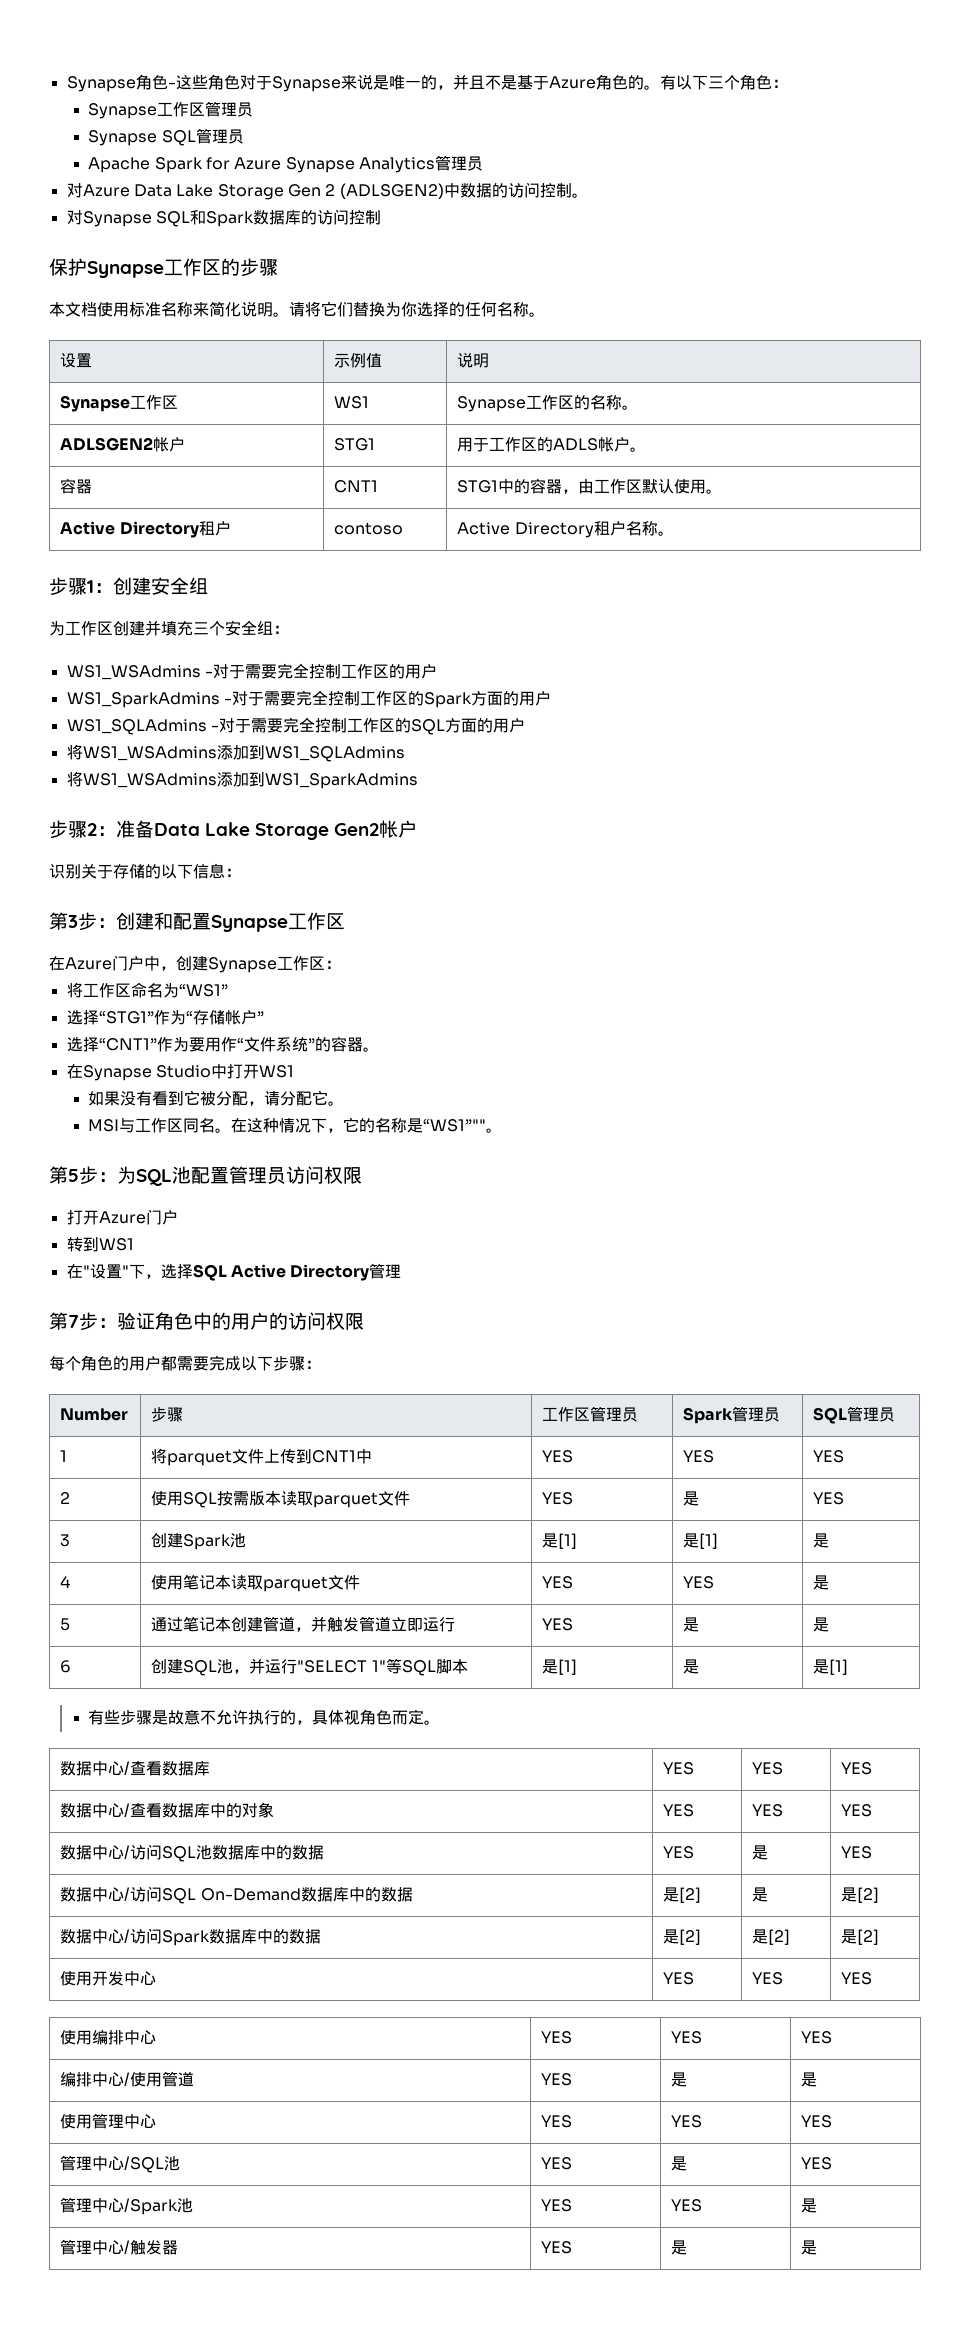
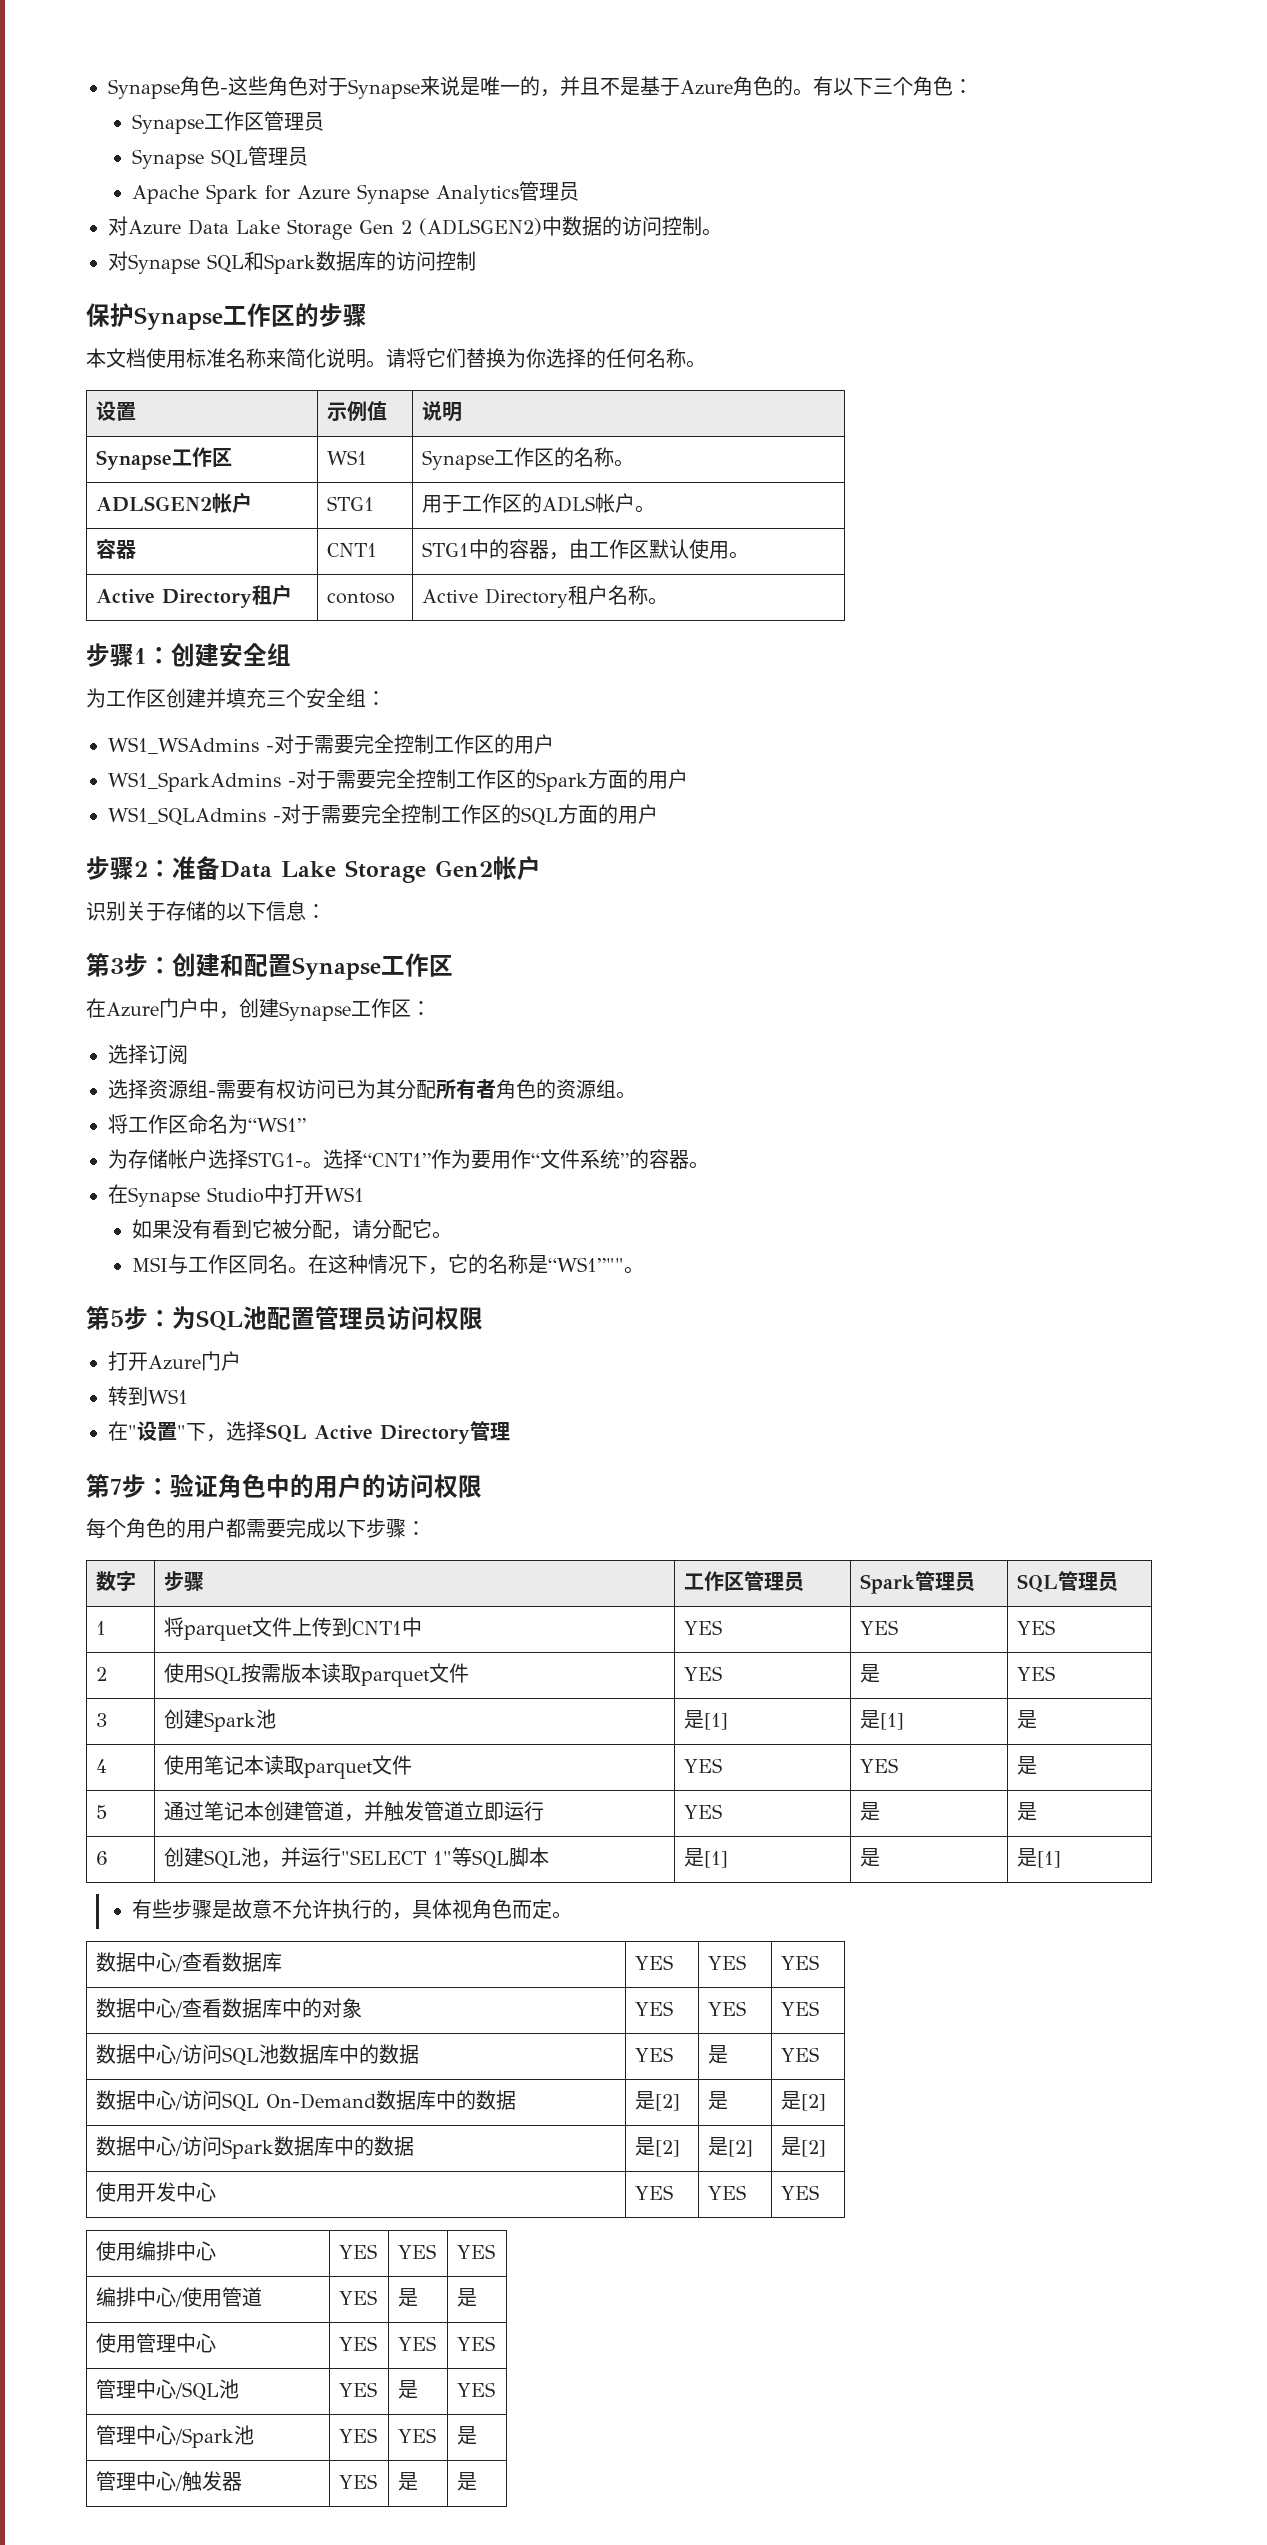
[66,744,405,762] [66,771,418,789] // 将WS1_WSAdmins添加到WS1_SQLAdmins // 将WS1_WSAdmins添加到WS1_SparkAdmins -> (658, 814) none
(341, 964) none -> [108,1044,188,1064] [108,1079,636,1099] // 选择订阅 // 选择资源组-需要有权访问已为其分配所有者角色的资源组。
[66,1010,264,1025] 选择“STG1”作为“存储帐户” // -> [108,1149,323,1169] 为存储帐户选择STG1-。
[60,1408,129,1421] Number -> [96,1571,137,1591] 数字

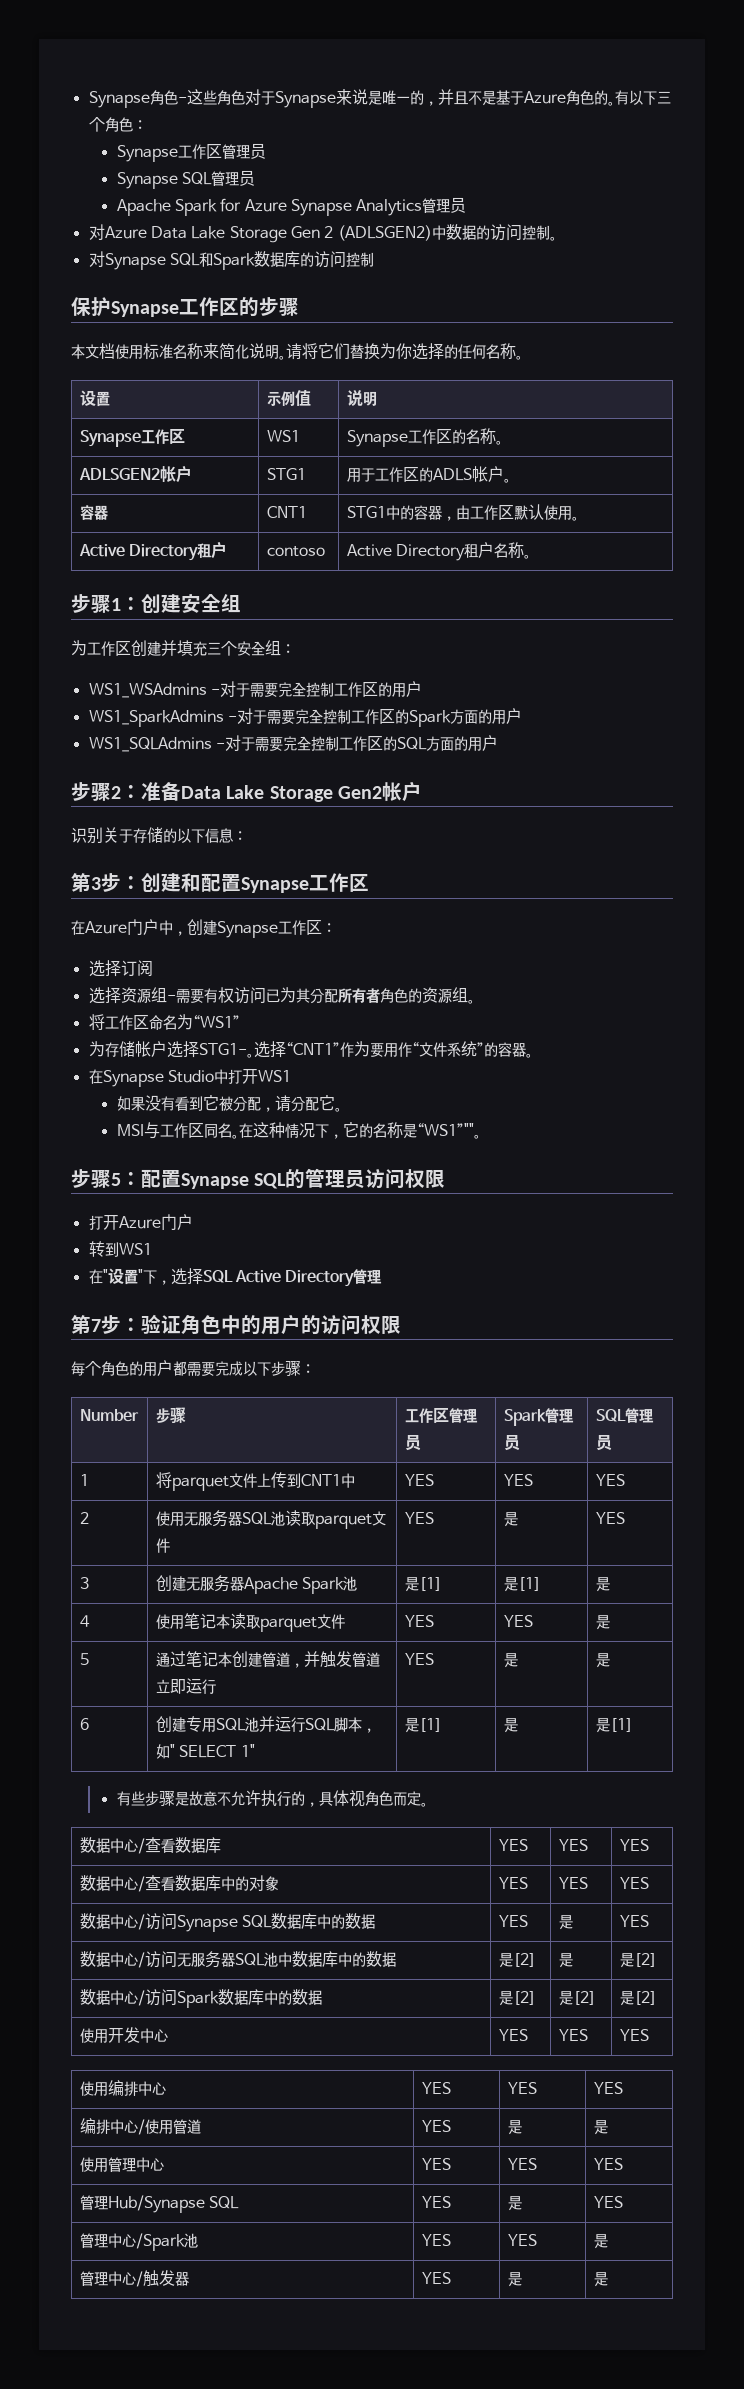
[86,1306,315,1331] 第5步：为SQL池配置 -> [71,1169,306,1189] 步骤5：配置Synapse SQL的
[96,1571,137,1591] 数字 -> [79,1409,139,1422] Number
[204,1663,322,1685] SQL按需版本 -> [183,1510,285,1527] 无服务器SQL池
(205, 1719) none -> [185,1575,298,1594] 无服务器Apache
[204,1847,550,1869] SQL池，并运行"SELECT 1"等SQL脚本 -> [185,1716,376,1733] [155,1744,255,1759] 专用SQL池并运行SQL脚本，如" SELECT 1"
[222,2044,280,2066] SQL池 -> [176,1915,273,1932] Synapse SQL
[222,2093,377,2112] SQL On-Demand -> [176,1951,292,1968] 无服务器SQL池中
[136,2379,240,2401] 中心/SQL池 -> [107,2195,240,2213] Hub/Synapse SQL

